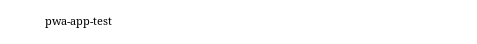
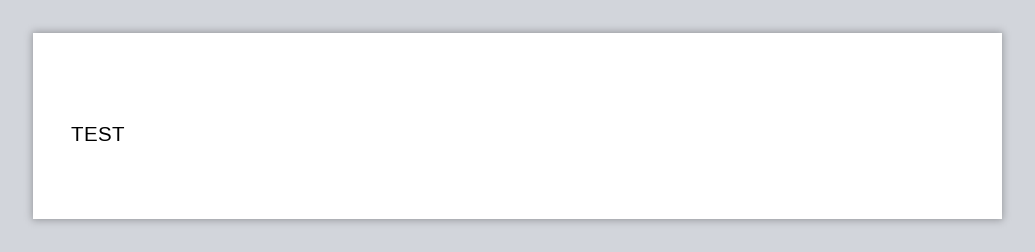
[45,17,112,28] pwa-app-test -> [71,127,125,141] TEST

